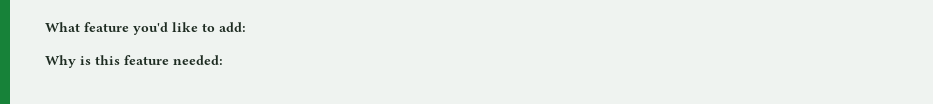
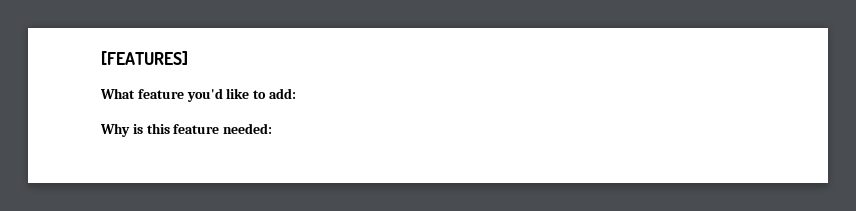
(45, 27) none -> [101,51,188,65] [FEATURES] //

